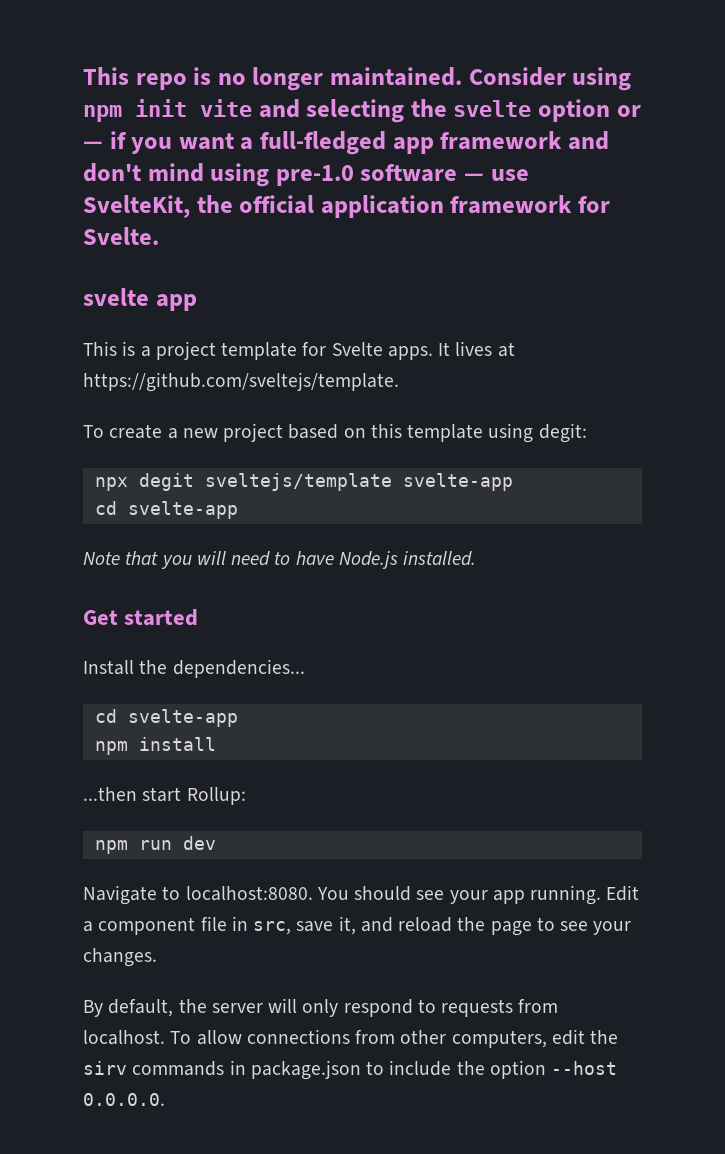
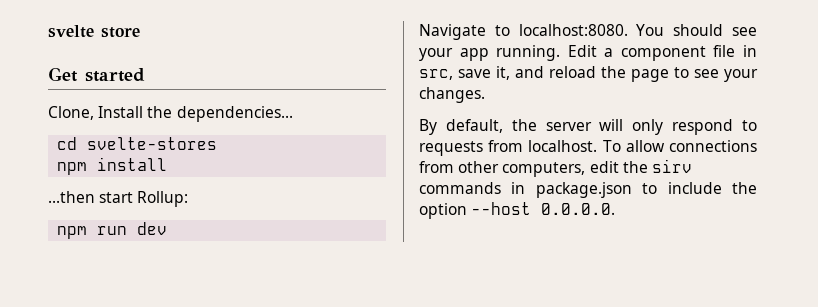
[83,67,632,91] [83,99,641,123] [83,131,609,155] [83,163,529,187] [83,195,611,218] [83,227,159,245] [83,288,197,311] [83,341,515,360] [83,372,399,392] [83,423,587,443] [94,473,513,491] [94,501,238,519] [83,551,477,569] This repo is no longer maintained. Consider using npm init vite and selecting the svelte option or — if you want a full-fledged app framework and don't mind using pre-1.0 software — use SvelteKit, the official application framework for Svelte. // svelte app // This is a project template for Svelte apps. It lives at https://github.com/sveltejs/template. // To create a new project based on this template using degit: // npx degit sveltejs/template svelte-app // cd svelte-app // Note that you will need to have Node.js installed. -> [48,25,140,38] svelte store
(199, 617) none -> [48,106,94,120] Clone,
[127,709,238,727] svelte-app -> [87,137,218,150] svelte-stores

